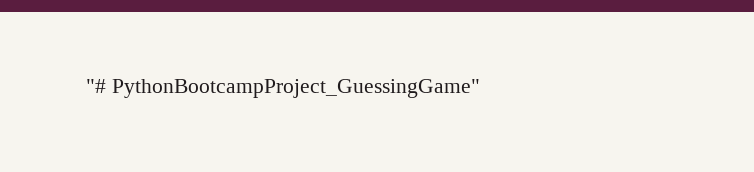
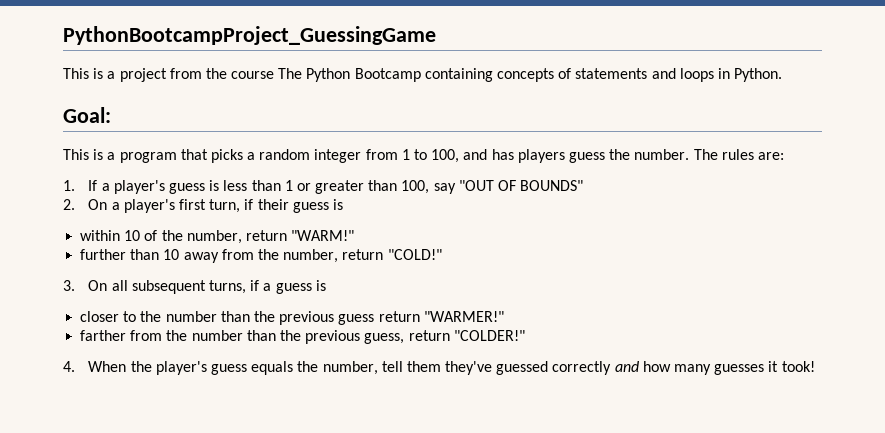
[86,79,480,98] "# PythonBootcampProject_GuessingGame" -> [63,26,436,45] [63,68,783,82] [63,107,111,123] [63,149,784,163] [63,180,584,194] [63,199,343,213] [80,230,355,244] [80,249,442,263] [63,280,326,294] [80,311,504,325] [80,330,525,344] [63,361,815,375] PythonBootcampProject_GuessingGame // This is a project from the course The Python Bootcamp containing concepts of statements and loops in Python. // Goal: // This is a program that picks a random integer from 1 to 100, and has players guess the number. The rules are: // 1. If a player's guess is less than 1 or greater than 100, say "OUT OF BOUNDS" // 2. On a player's first turn, if their guess is // within 10 of the number, return "WARM!" // further than 10 away from the number, return "COLD!" // 3. On all subsequent turns, if a guess is // closer to the number than the previous guess return "WARMER!" // farther from the number than the previous guess, return "COLDER!" // 4. When the player's guess equals the number, tell them they've guessed correctly and how many guesses it took!

